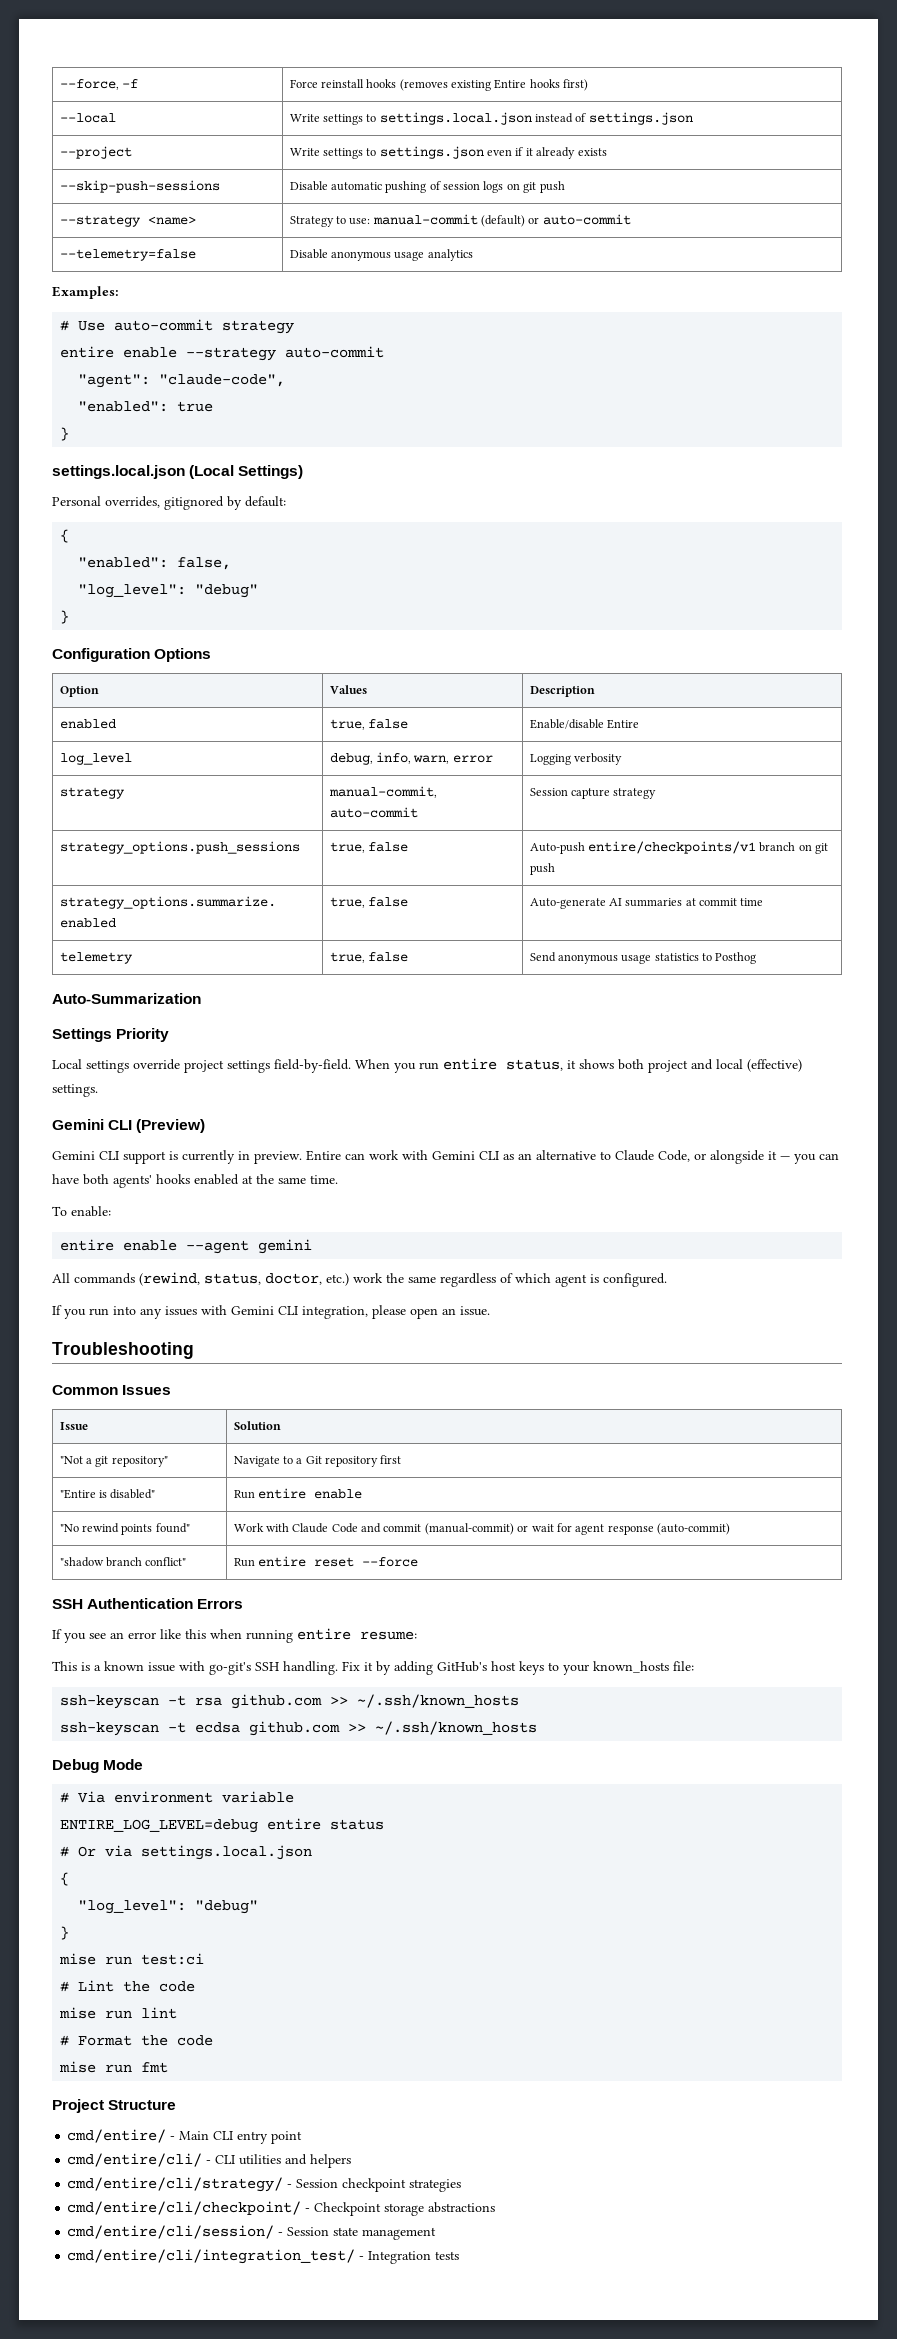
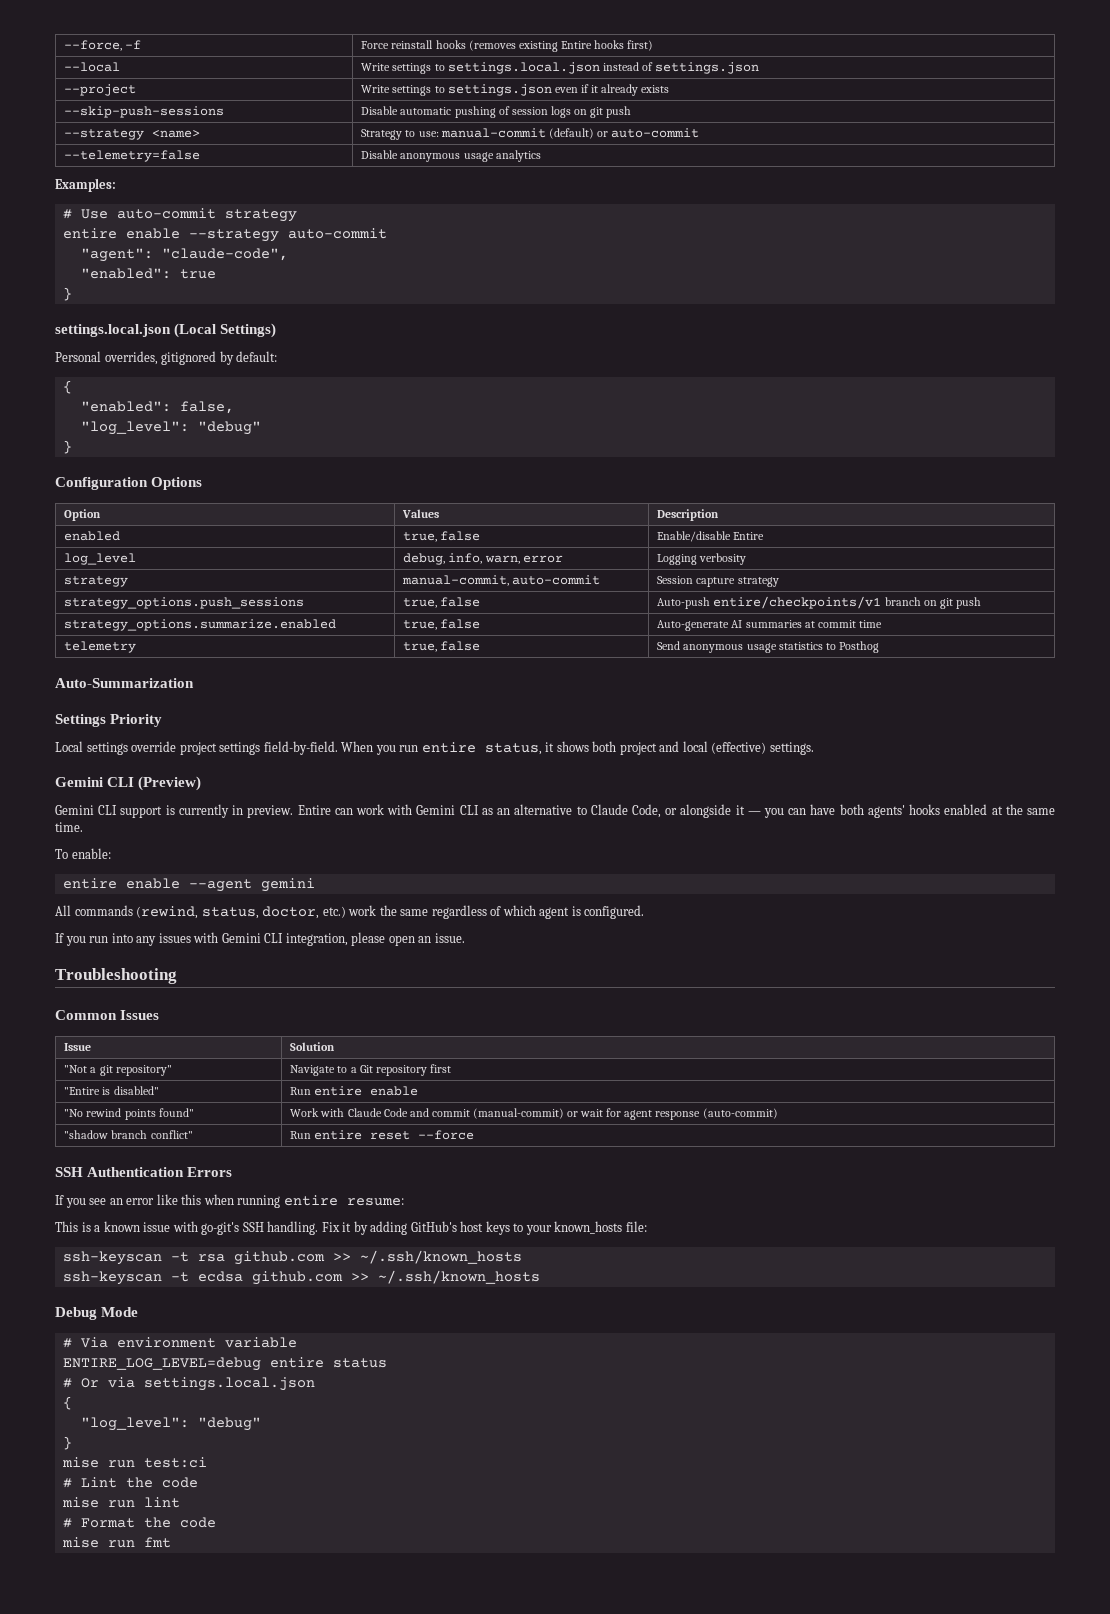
[52,2099,177,2113] [67,2129,303,2144] [67,2153,352,2168] [67,2177,462,2192] [67,2201,496,2216] [67,2225,437,2240] [67,2249,460,2264] // Project Structure // cmd/entire/ - Main CLI entry point // cmd/entire/cli/ - CLI utilities and helpers // cmd/entire/cli/strategy/ - Session checkpoint strategies // cmd/entire/cli/checkpoint/ - Checkpoint storage abstractions // cmd/entire/cli/session/ - Session state management // cmd/entire/cli/integration_test/ - Integration tests -> (171, 1542) none

